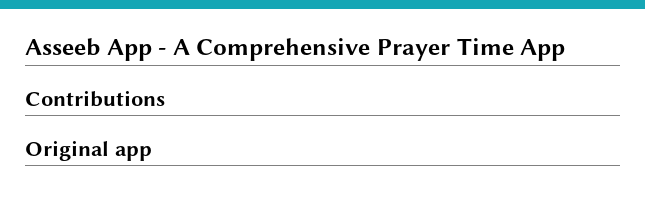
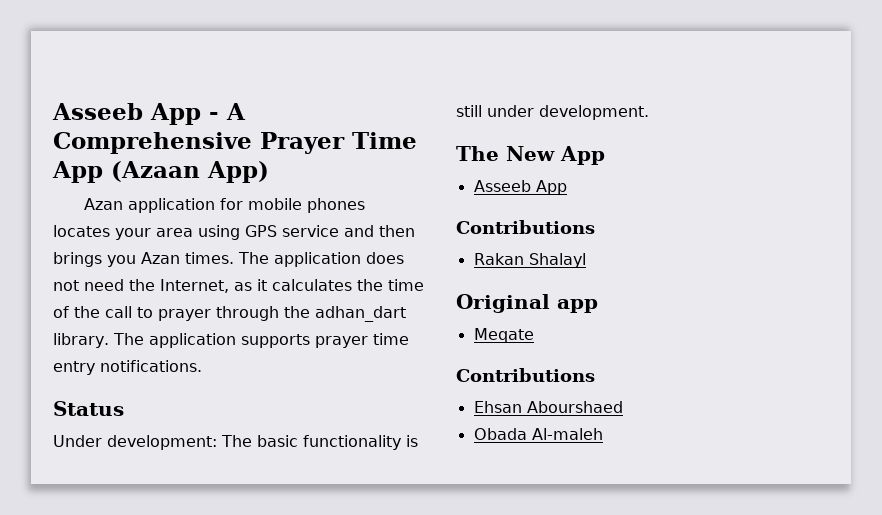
[25,90,165,107] // Contributions -> [111,161,269,183] [83,198,365,213] [53,225,415,240] [53,252,404,267] [53,279,424,293] [53,306,406,322] [53,333,409,348] [53,360,202,375] [53,401,124,416] [53,435,418,450] [456,105,649,120] [456,146,605,165] [473,180,567,195] [456,220,595,234] [473,253,586,268] (Azaan App) // Azan application for mobile phones locates your area using GPS service and then brings you Azan times. The application does not need the Internet, as it calculates the time of the call to prayer through the adhan_dart library. The application supports prayer time entry notifications. // Status // Under development: The basic functionality is still under development. // The New App // Asseeb App // Contributions // Rakan Shalayl
(152, 153) none -> [473,328,534,343] [456,368,595,382] [473,401,623,413] [473,428,603,440] // Meqate // Contributions // Ehsan Abourshaed // Obada Al-maleh

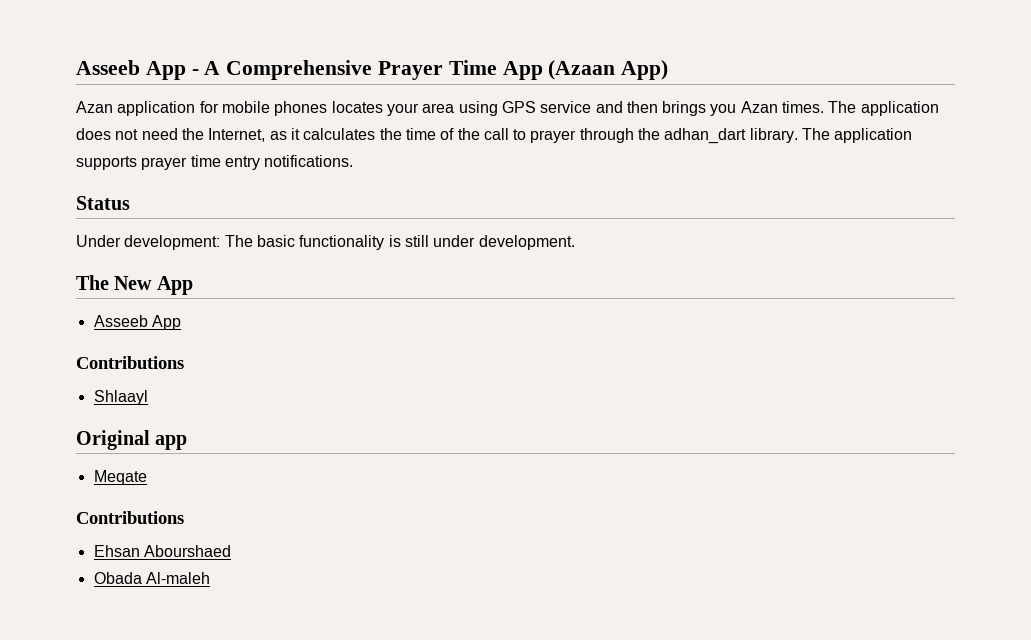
[473,253,586,268] Rakan Shalayl -> [93,390,148,405] Shlaayl

